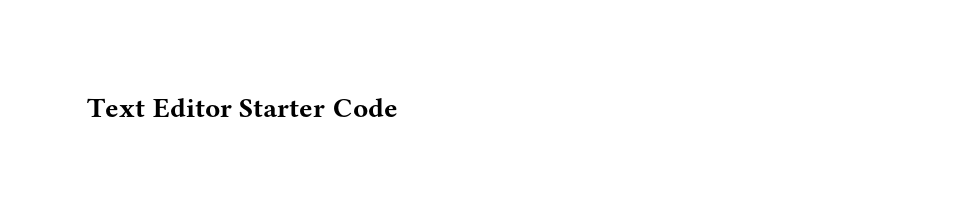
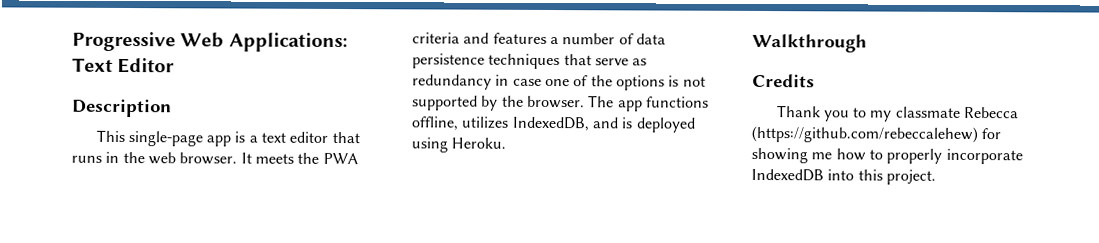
(87, 107) none -> [72,31,348,53] Progressive Web Applications:
[239,98,398,117] Starter Code -> [72,98,172,118] [95,129,360,147] [71,151,358,165] [412,32,666,45] [412,53,648,70] [412,74,706,91] [412,95,709,112] [411,116,696,133] [411,137,507,153] [752,33,867,53] [752,73,815,88] [776,105,1020,122] [751,125,1002,144] [751,147,1023,165] [751,168,936,185] // Description // This single-page app is a text editor that runs in the web browser. It meets the PWA criteria and features a number of data persistence techniques that serve as redundancy in case one of the options is not supported by the browser. The app functions offline, utilizes IndexedDB, and is deployed using Heroku. // Walkthrough // Credits // Thank you to my classmate Rebecca (https://github.com/rebeccalehew) for showing me how to properly incorporate IndexedDB into this project.

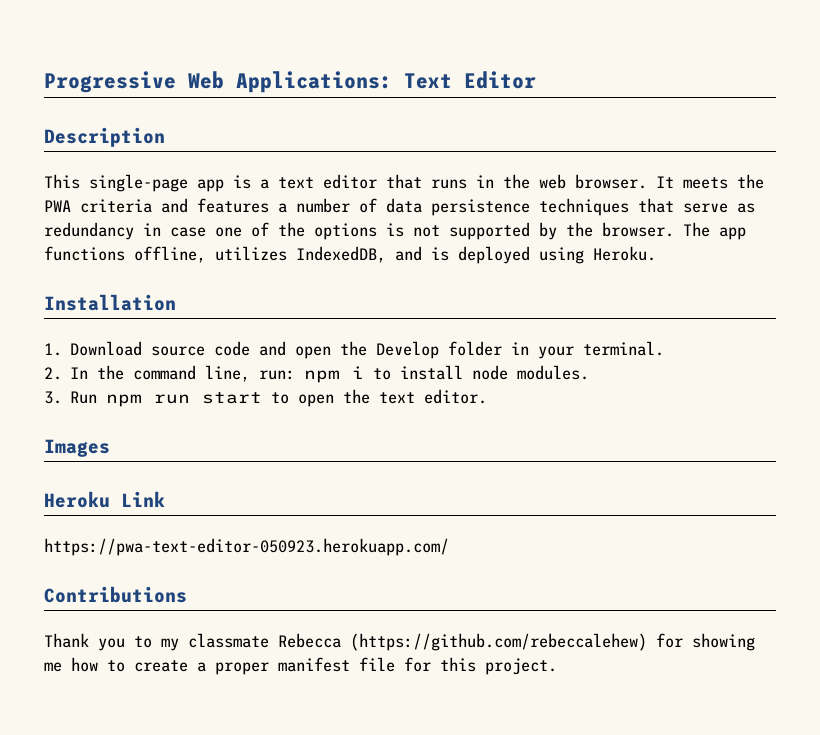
[752,33,867,53] [752,73,815,88] Walkthrough // Credits -> [44,294,176,311] [44,341,665,359] [44,365,590,383] [44,389,488,407] [44,439,110,457] [44,491,165,508] [44,538,449,556] [44,586,187,603] Installation // 1. Download source code and open the Develop folder in your terminal. // 2. In the command line, run: npm i to install node modules. // 3. Run npm run start to open the text editor. // Images // Heroku Link // https://pwa-text-editor-050923.herokuapp.com/ // Contributions
[886,148,1023,165] [751,168,855,182] properly incorporate IndexedDB into -> [134,657,431,675] create a proper manifest file for

